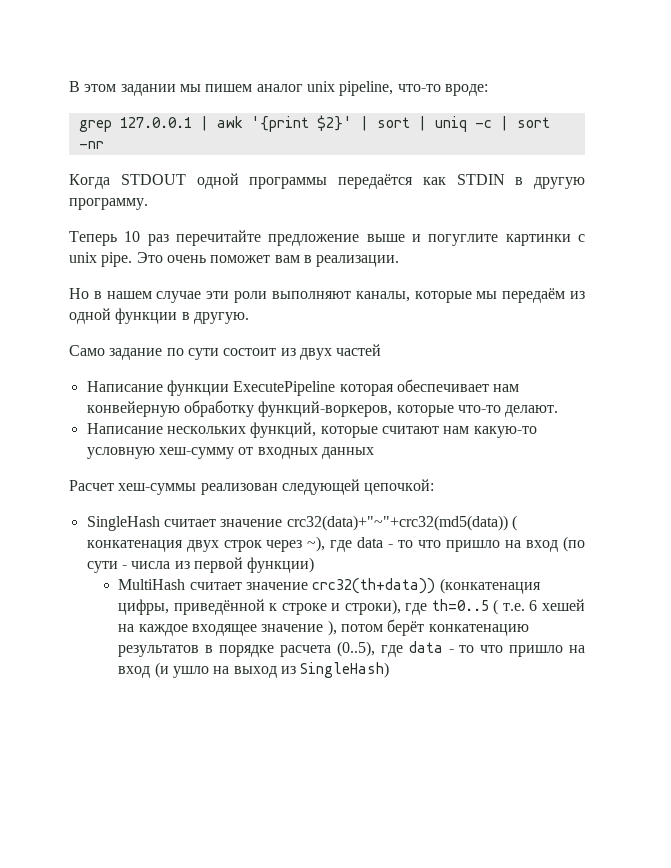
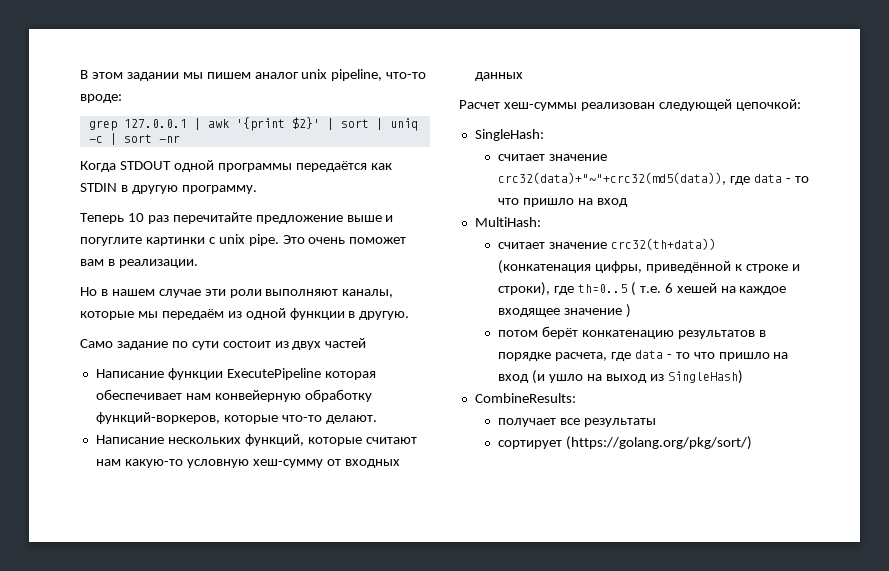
[86,515,517,531] [86,536,585,552] [86,557,315,573] [118,579,186,590] SingleHash считает значение crc32(data)+"~"+crc32(md5(data)) ( конкатенация двух строк через ~), где data - то что пришло на вход (по сути - числа из первой функции) // MultiHash -> [474,129,544,141] [498,154,608,161] [498,172,809,185] [498,198,628,207] [474,217,541,227] SingleHash: // считает значение crc32(data)+"~"+crc32(md5(data)), где data - то что пришло на вход // MultiHash: //
[327,620,337,636] ), -> [625,304,631,318] ) //
[280,641,375,657] расчета (0..5), -> [555,352,608,361] расчета,
(390, 670) none -> [474,393,576,403] [498,418,656,427] [498,436,753,450] // CombineResults: // получает все результаты // сортирует (https://golang.org/pkg/sort/)

